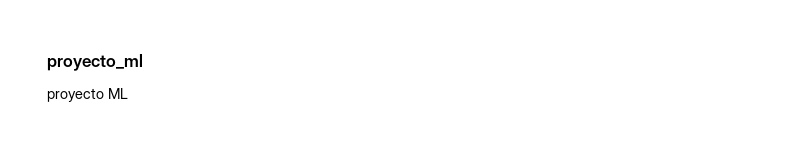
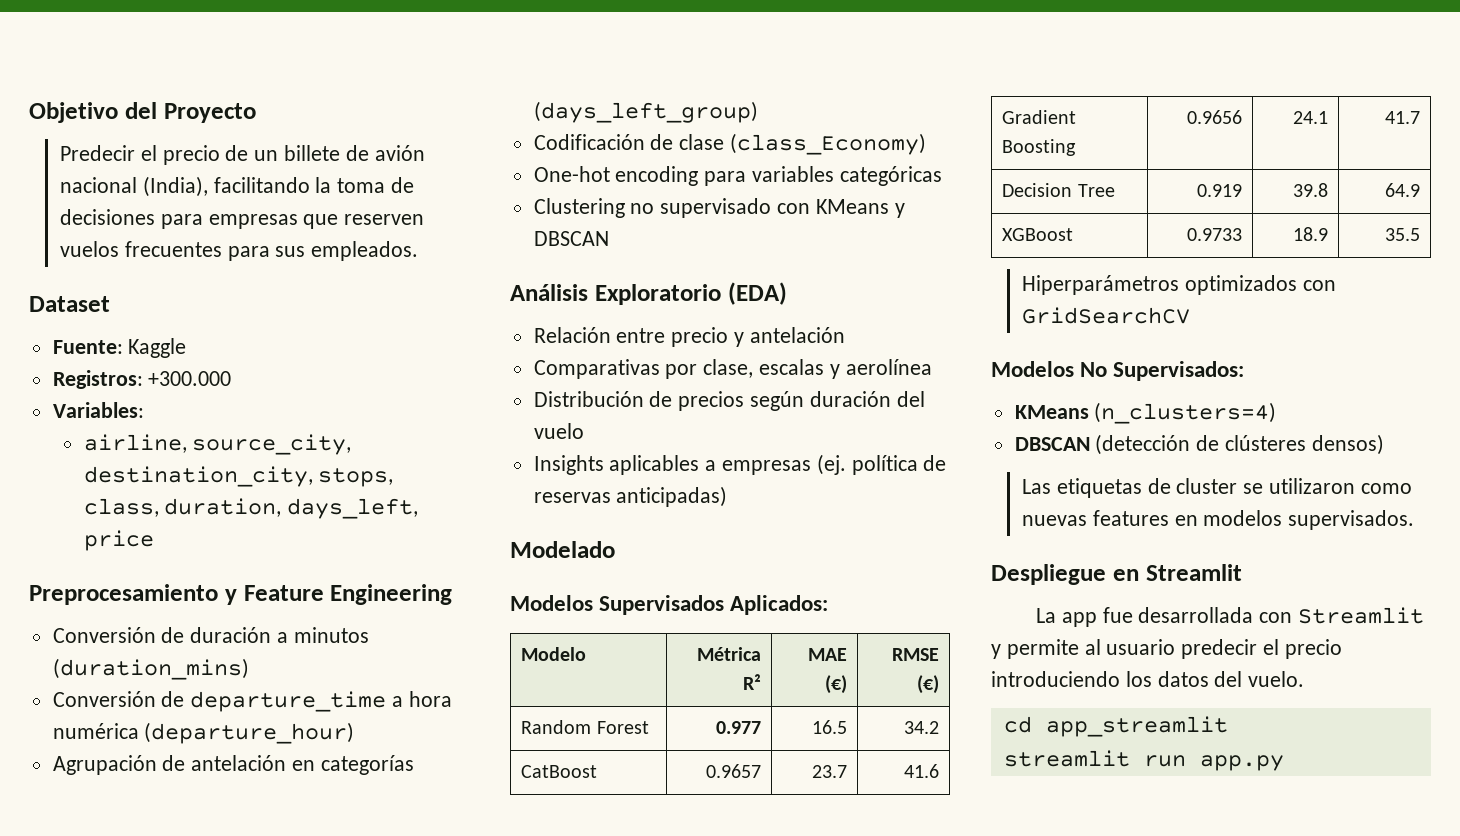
[47,54,143,71] [47,88,128,102] proyecto_ml // proyecto ML -> [29,102,256,123] [59,145,425,165] [59,176,414,197] [59,209,425,229] [59,241,419,261] [29,296,110,312] [52,338,187,358] [52,370,232,389] [52,402,144,418] [83,434,352,455] [83,466,394,487] [83,498,419,519] [83,530,154,551] [29,584,453,605] [52,627,369,643] [52,658,249,680] [52,691,452,712] [52,722,355,744] [52,755,414,775] [533,101,758,123] [533,133,927,155] [533,166,942,186] [533,198,905,218] [533,231,609,246] [510,282,787,305] [533,327,845,347] [533,359,932,379] [533,391,925,411] [533,423,584,439] [533,454,947,475] [533,486,728,507] [510,541,615,558] [510,595,829,615] [521,647,587,661] [696,647,761,661] [742,674,761,690] [807,648,847,661] [824,675,847,694] [891,648,939,661] [916,675,939,694] [521,720,649,734] [715,721,761,734] [811,720,847,734] [903,721,939,734] [521,765,598,778] [705,764,761,778] [811,765,847,778] [903,764,939,778] [1002,110,1077,124] [1002,139,1077,156] [1186,110,1242,124] [1292,111,1328,124] [1384,111,1420,124] [1002,183,1115,197] [1196,184,1242,197] [1292,183,1328,197] [1384,183,1420,197] [1002,228,1074,241] [1186,228,1242,241] [1292,227,1328,241] [1384,228,1420,241] [1021,275,1336,295] [1021,307,1190,324] [991,361,1245,381] [1014,402,1277,424] [1014,434,1384,455] [1021,478,1412,498] [1021,510,1415,530] [991,564,1242,585] [1036,607,1425,627] [991,639,1342,659] [991,671,1305,687] [1003,716,1228,737] [1003,750,1284,771] Objetivo del Proyecto // Predecir el precio de un billete de avión nacional (India), facilitando la toma de decisiones para empresas que reserven vuelos frecuentes para sus empleados. // Dataset // Fuente: Kaggle // Registros: +300.000 // Variables: // airline, source_city, destination_city, stops, class, duration, days_left, price // Preprocesamiento y Feature Engineering // Conversión de duración a minutos (duration_mins) // Conversión de departure_time a hora numérica (departure_hour) // Agrupación de antelación en categorías (days_left_group) // Codificación de clase (class_Economy) // One-hot encoding para variables categóricas // Clustering no supervisado con KMeans y DBSCAN // Análisis Exploratorio (EDA) // Relación entre precio y antelación // Comparativas por clase, escalas y aerolínea // Distribución de precios según duración del vuelo // Insights aplicables a empresas (ej. política de reservas anticipadas) // Modelado // Modelos Supervisados Aplicados: // Modelo | Métrica R² | MAE (€) | RMSE (€) // Random Forest | 0.977 | 16.5 | 34.2 // CatBoost | 0.9657 | 23.7 | 41.6 // Gradient Boosting | 0.9656 | 24.1 | 41.7 // Decision Tree | 0.919 | 39.8 | 64.9 // XGBoost | 0.9733 | 18.9 | 35.5 // Hiperparámetros optimizados con GridSearchCV // Modelos No Supervisados: // KMeans (n_clusters=4) // DBSCAN (detección de clústeres densos) // Las etiquetas de cluster se utilizaron como nuevas features en modelos supervisados. // Despliegue en Streamlit // La app fue desarrollada con Streamlit y permite al usuario predecir el precio introduciendo los datos del vuelo. // cd app_streamlit // streamlit run app.py

